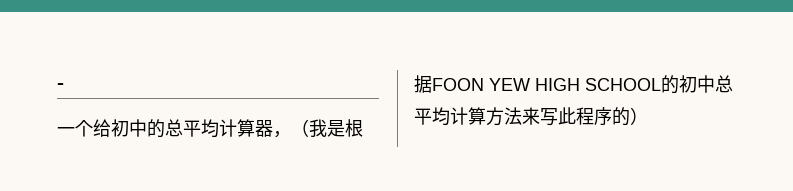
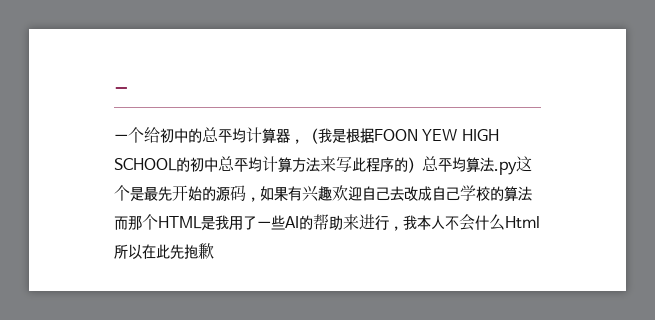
(648, 116) none -> [422,156,532,175] [114,185,532,202] [114,214,540,231] [114,243,214,259] 总平均算法.py这个是最先开始的源码，如果有兴趣欢迎自己去改成自己学校的算法而那个HTML是我用了一些AI的帮助来进行，我本人不会什么Html所以在此先抱歉

